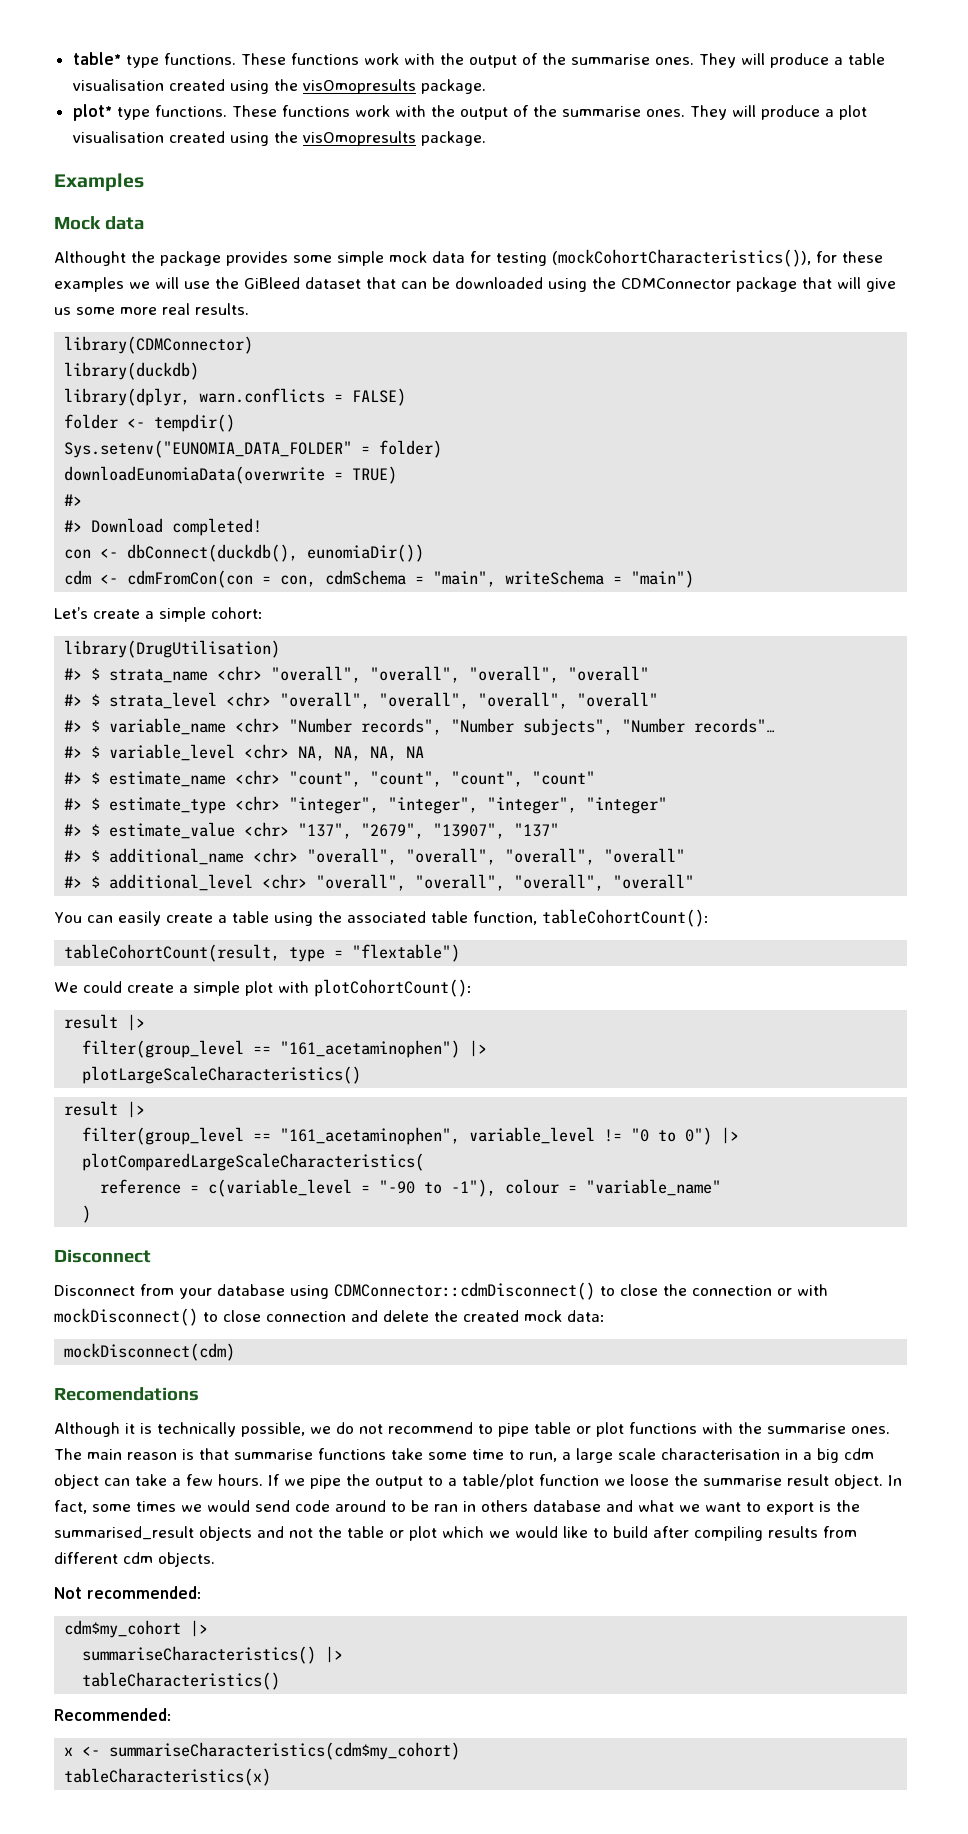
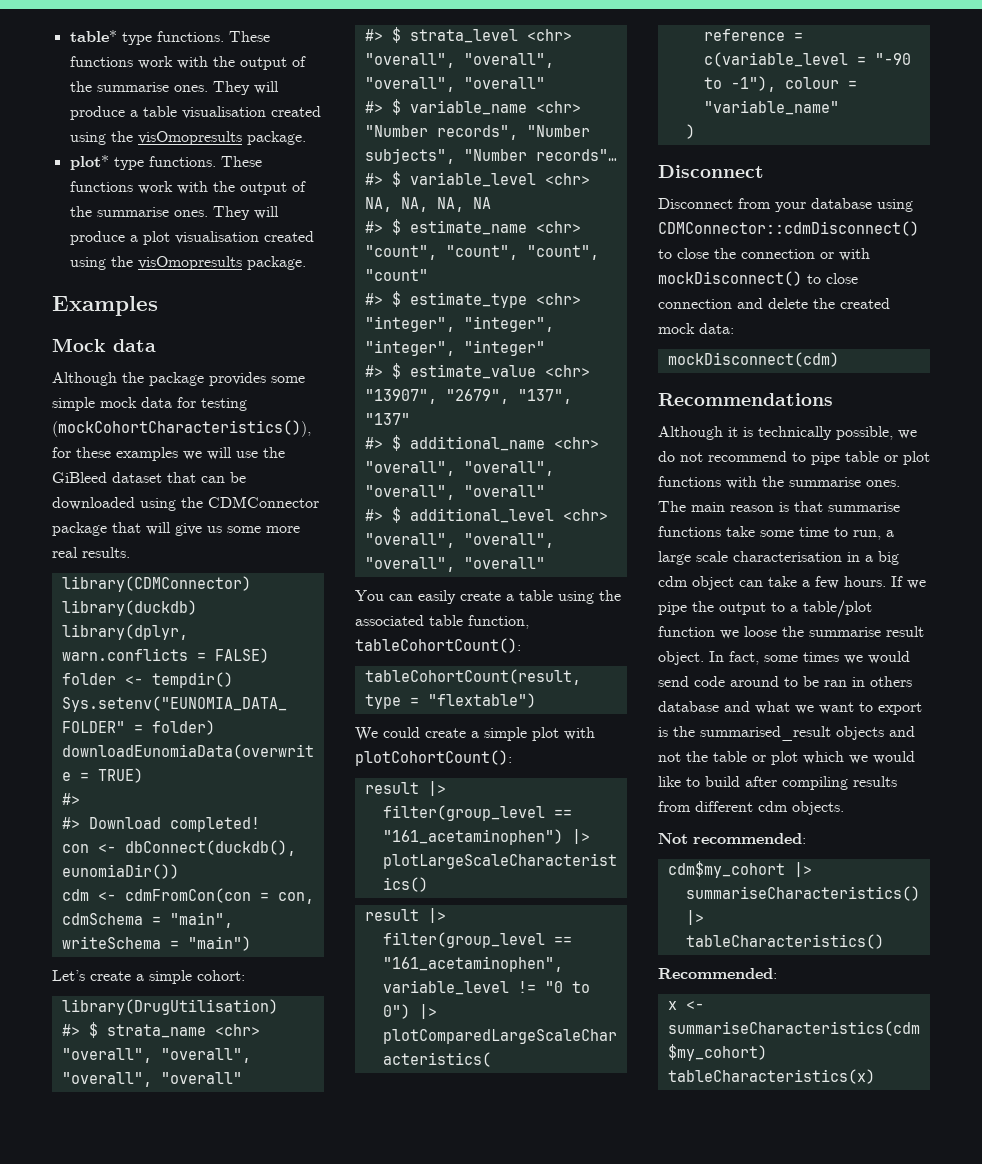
[54,251,126,266] Althought -> [52,372,117,386] Although
[298,823,506,839] "137", "2679", "13907", -> [364,389,572,404] "13907", "2679", "137",
[54,1387,199,1401] Recomendations -> [658,393,833,406] Recommendations

